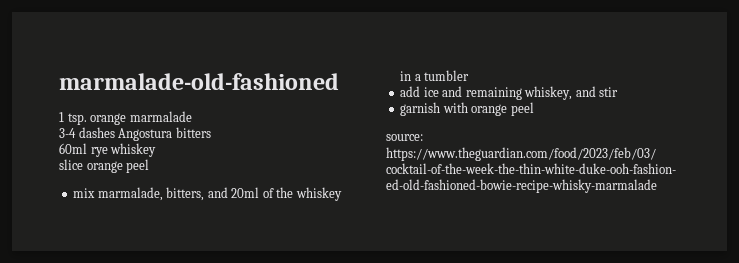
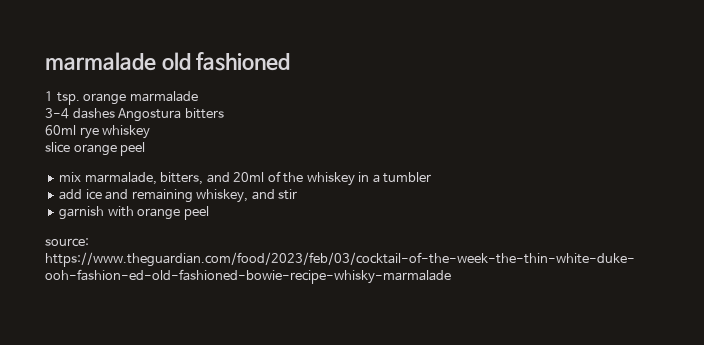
[59,73,339,90] marmalade-old-fashioned -> [45,52,291,71] marmalade old fashioned

